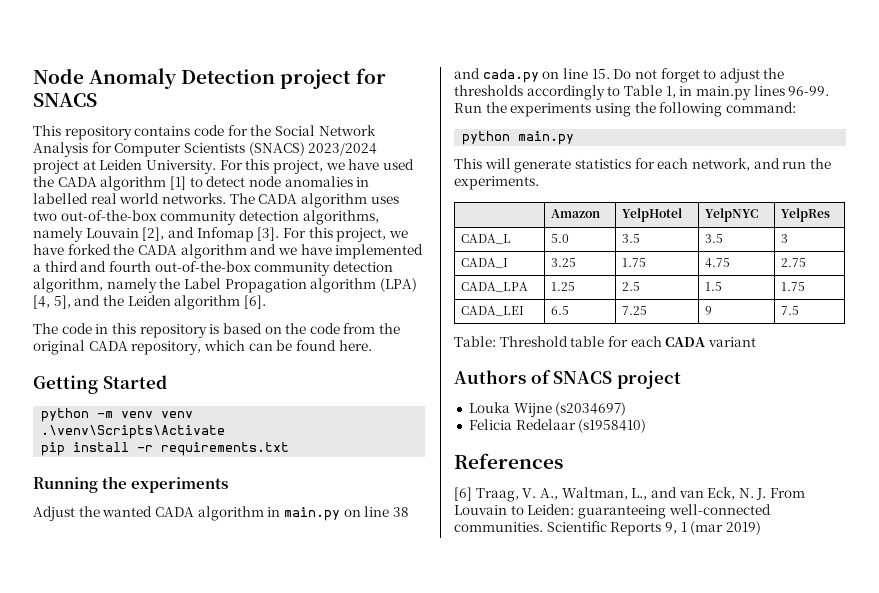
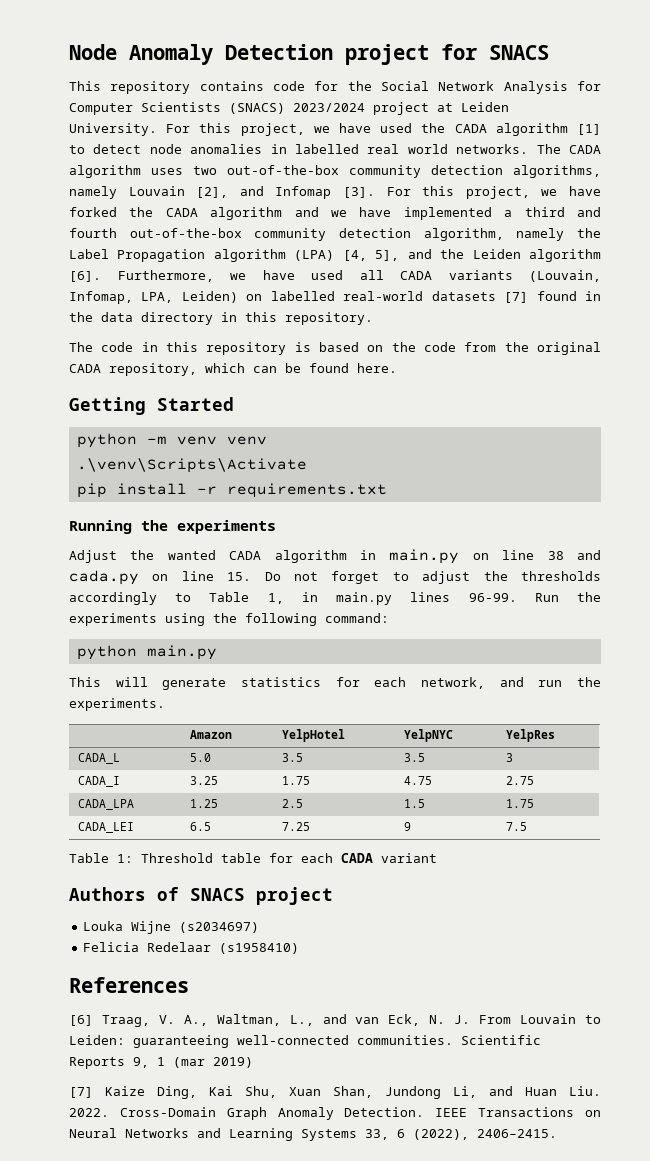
(266, 302) none -> [117,270,601,282] [69,291,602,304] [69,312,373,325] Furthermore, we have used all CADA variants (Louvain, Infomap, LPA, Leiden) on labelled real-world datasets [7] found in the data directory in this repository.
[454,336,496,347] Table: -> [69,853,133,863] Table 1:
(761, 528) none -> [69,1086,601,1099] [69,1107,601,1120] [69,1128,557,1141] // [7] Kaize Ding, Kai Shu, Xuan Shan, Jundong Li, and Huan Liu. 2022. Cross-Domain Graph Anomaly Detection. IEEE Transactions on Neural Networks and Learning Systems 33, 6 (2022), 2406–2415.

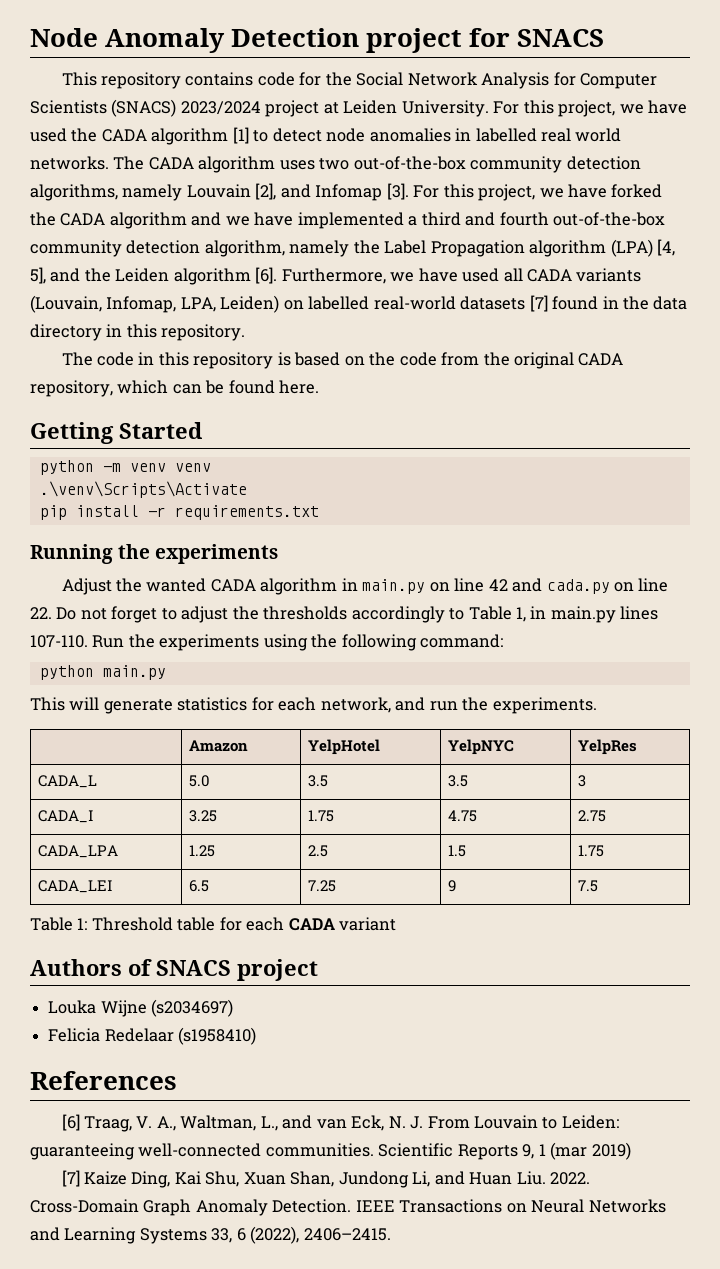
[547,551,564,560] 38 -> [488,579,508,591] 42
[227,572,252,581] 15. -> [30,607,52,619] 22.
[468,593,517,602] 96-99. -> [30,635,88,648] 107-110.

